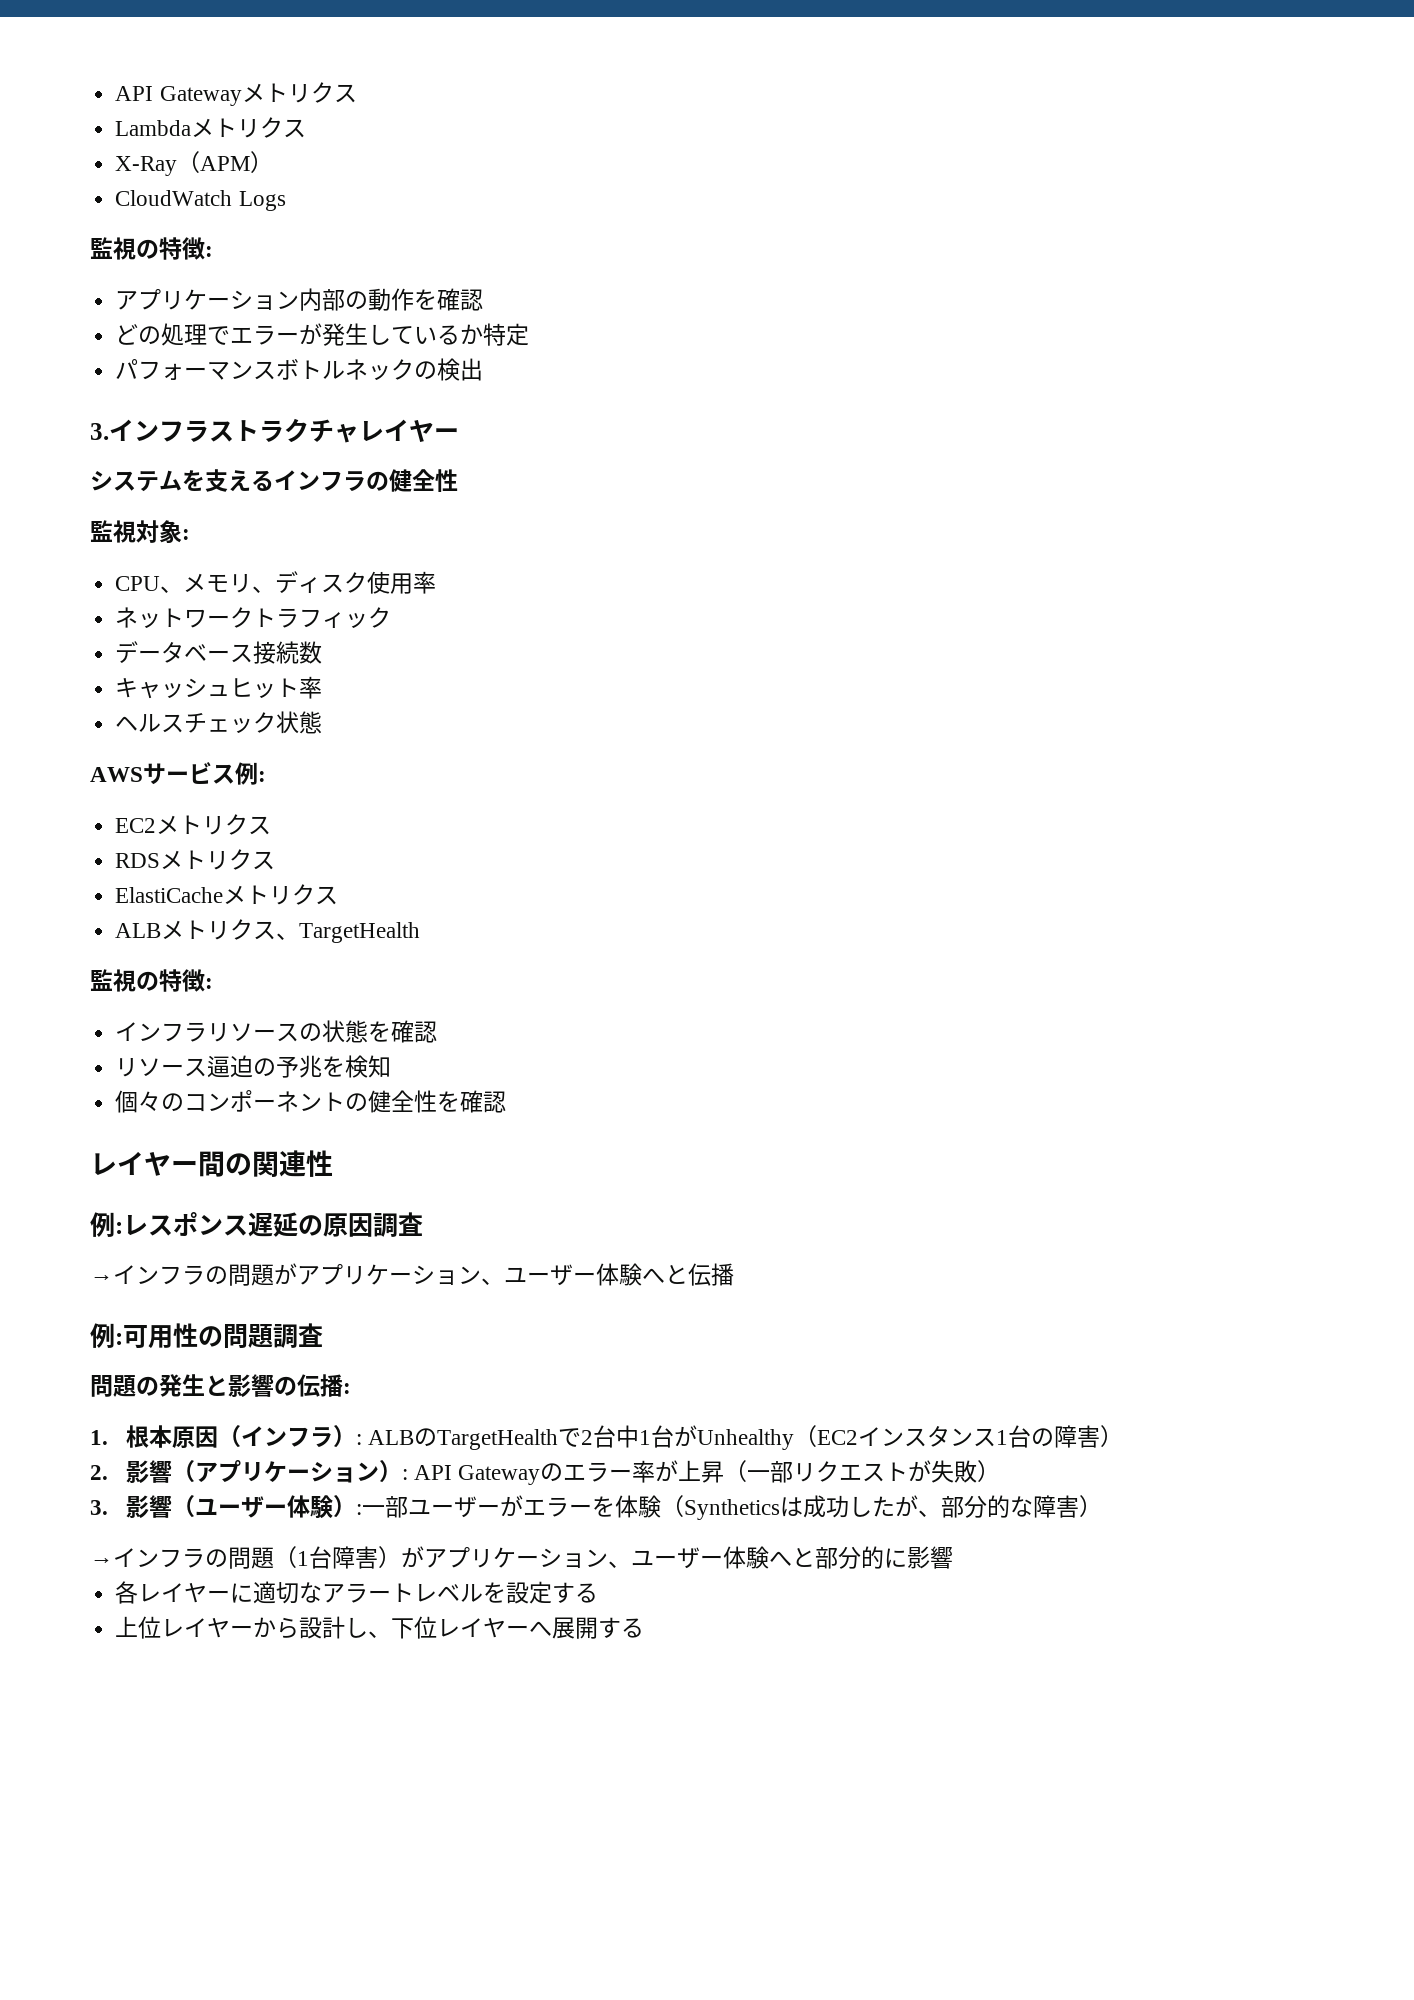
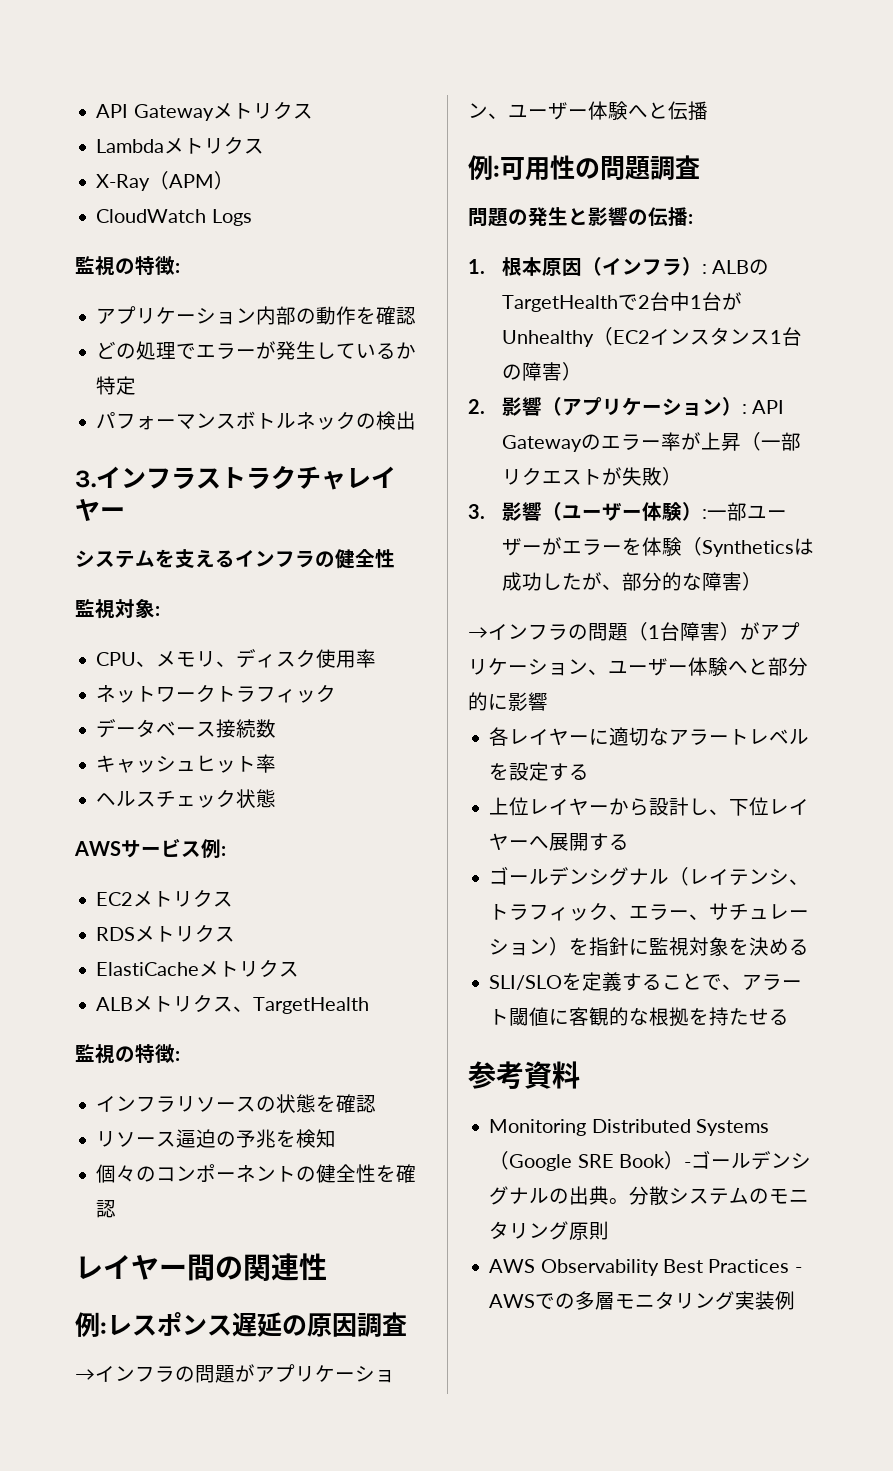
(645, 1628) none -> [489,867,810,886] [489,902,810,921] [489,937,810,956] [489,972,803,991] [489,1007,790,1027] [468,1061,580,1089] [489,1119,769,1136] [489,1151,811,1171] [489,1186,810,1206] [489,1221,610,1240] [489,1259,802,1276] [489,1291,796,1310] // ゴールデンシグナル（レイテンシ、トラフィック、エラー、サチュレーション）を指針に監視対象を決める // SLI/SLOを定義することで、アラート閾値に客観的な根拠を持たせる // 参考資料 // Monitoring Distributed Systems（Google SRE Book）-ゴールデンシグナルの出典。分散システムのモニタリング原則 // AWS Observability Best Practices - AWSでの多層モニタリング実装例

